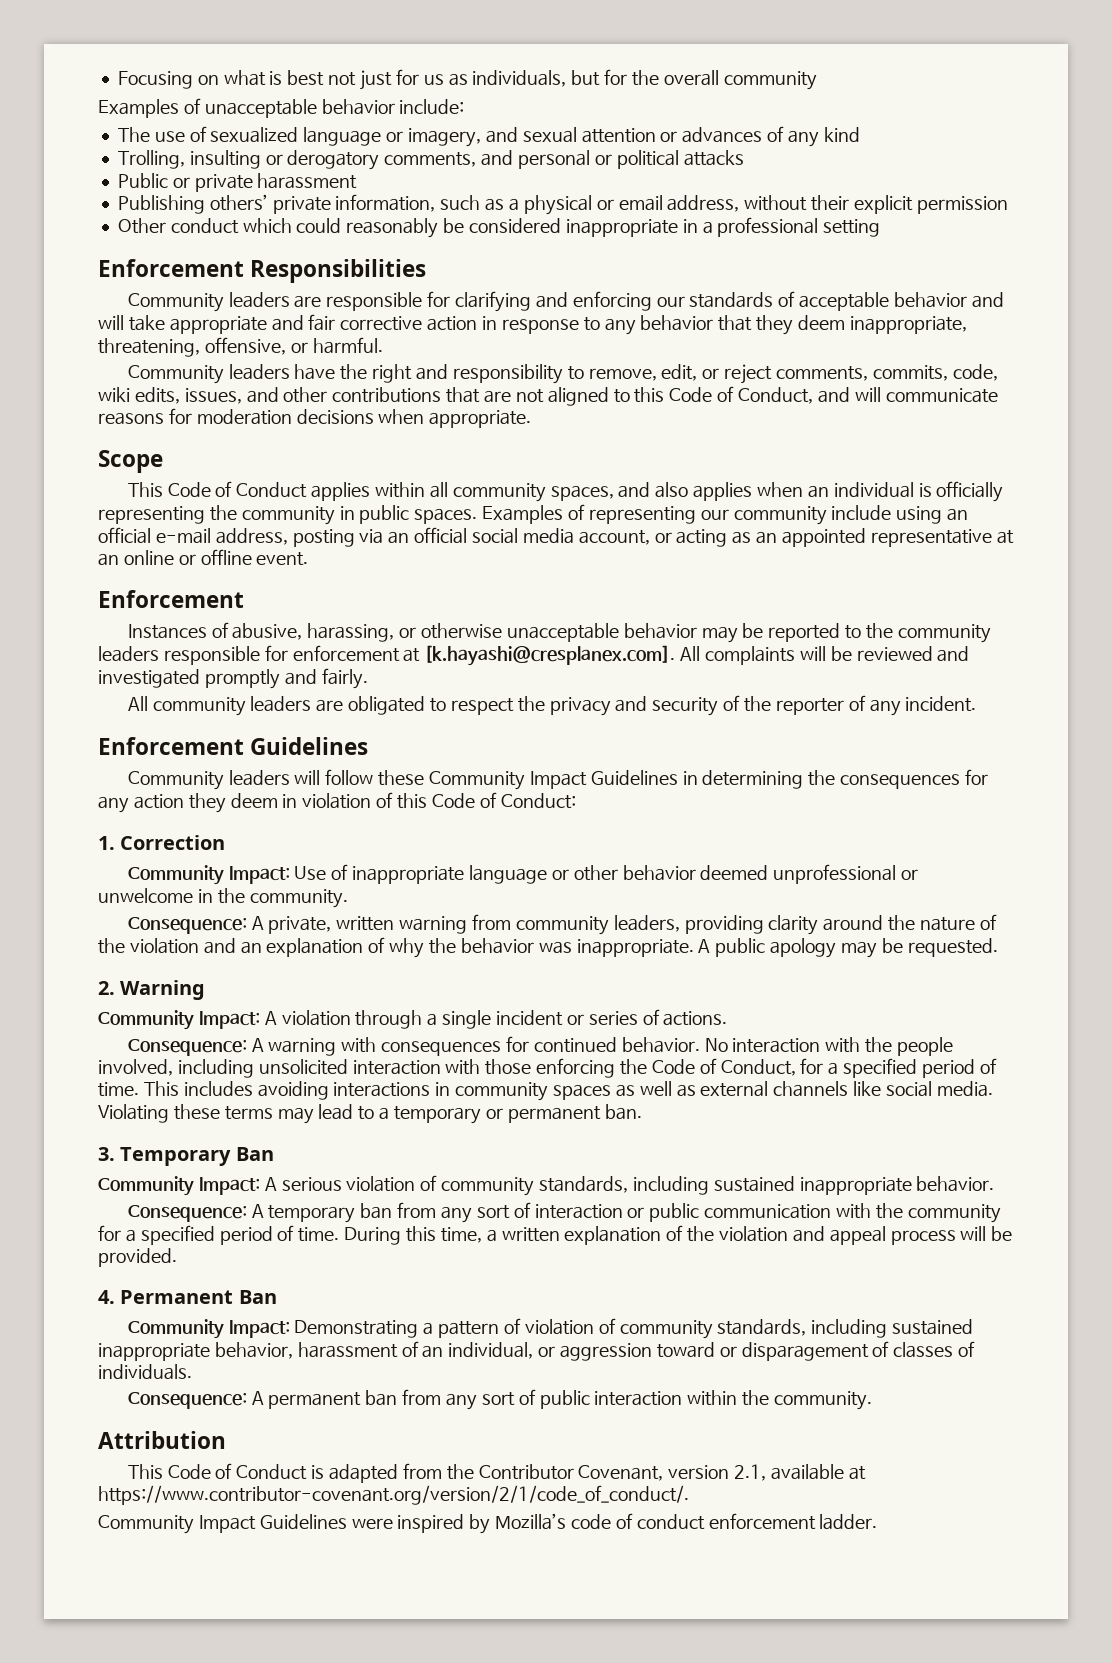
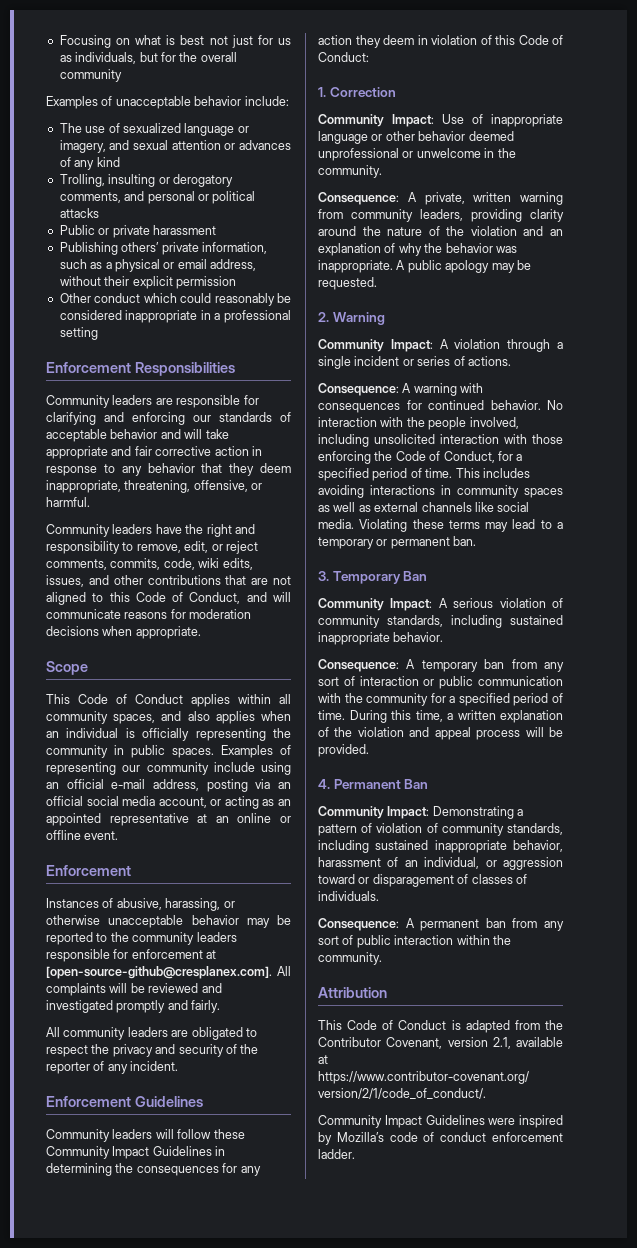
[424,645,676,666] [k.hayashi@cresplanex.com]. -> [46,966,272,979] [open-source-github@cresplanex.com].

